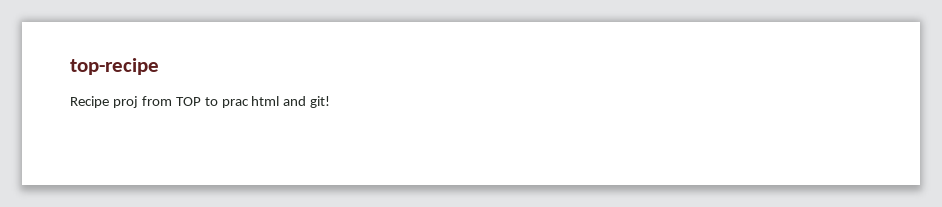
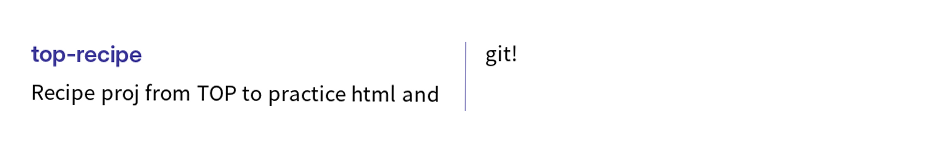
[221,99,249,108] prac -> [266,84,346,107] practice

